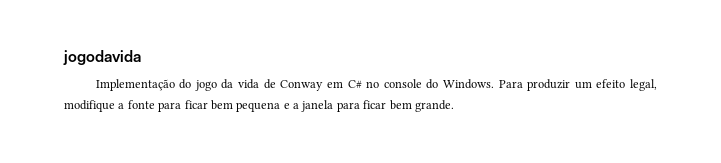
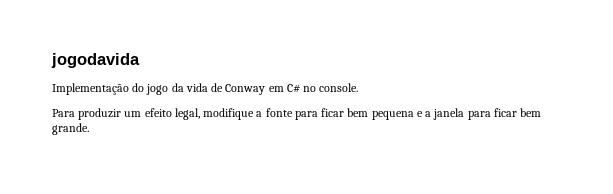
[383,79,494,89] console do Windows. -> [319,83,359,92] console. //

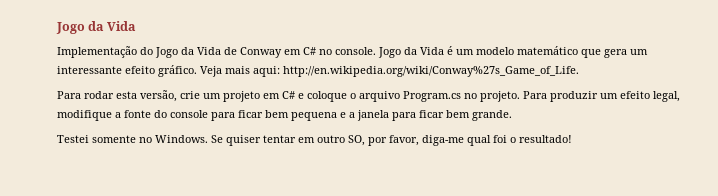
[51,53,140,68] jogodavida -> [56,21,136,34] Jogo da Vida
[146,83,208,95] jogo da vida -> [155,47,221,58] Jogo da Vida
(359, 87) // -> [378,46,648,58] [57,65,579,77] [57,90,520,102] Jogo da Vida é um modelo matemático que gera um interessante efeito gráfico. Veja mais aqui: http://en.wikipedia.org/wiki/Conway%27s_Game_of_Life. // Para rodar esta versão, crie um projeto em C# e coloque o arquivo Program.cs no projeto.
(293, 112) none -> [154,110,208,118] do console
(89, 129) none -> [57,135,572,146] // Testei somente no Windows. Se quiser tentar em outro SO, por favor, diga-me qual foi o resultado!

